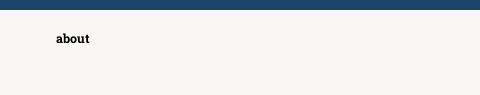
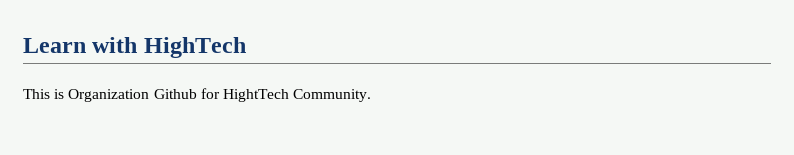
[56,33,90,44] about -> [23,37,246,58] [23,88,372,102] Learn with HighTech // This is Organization Github for HightTech Community.

